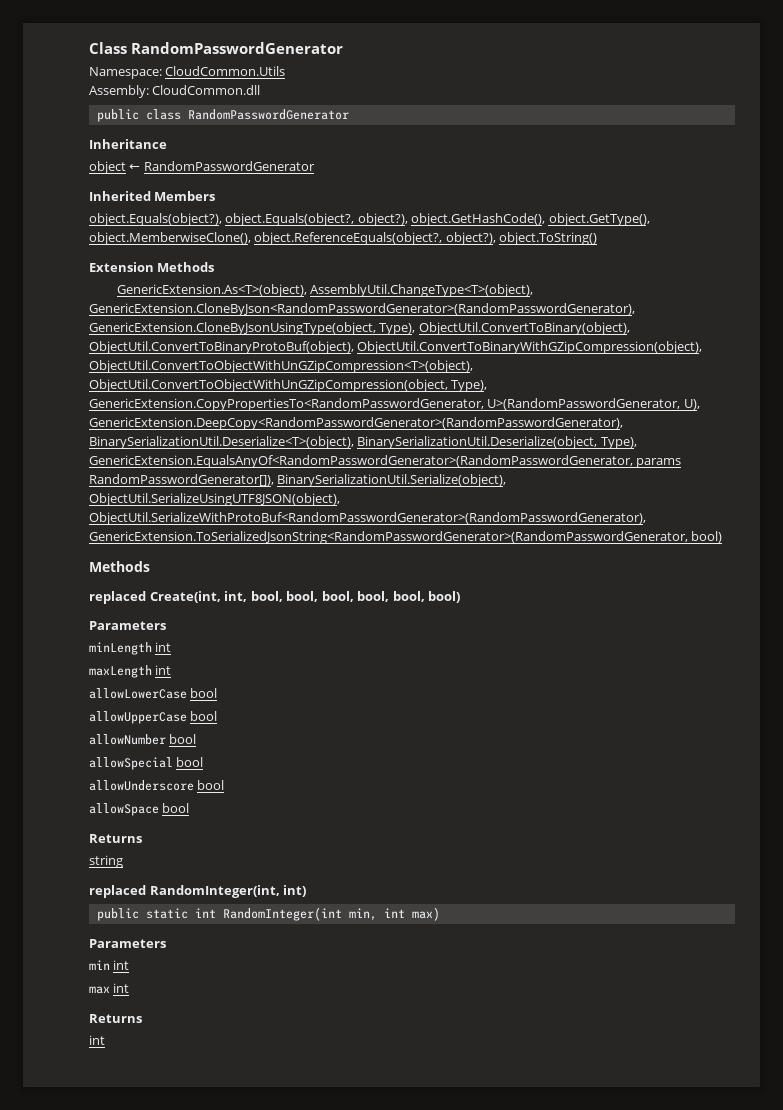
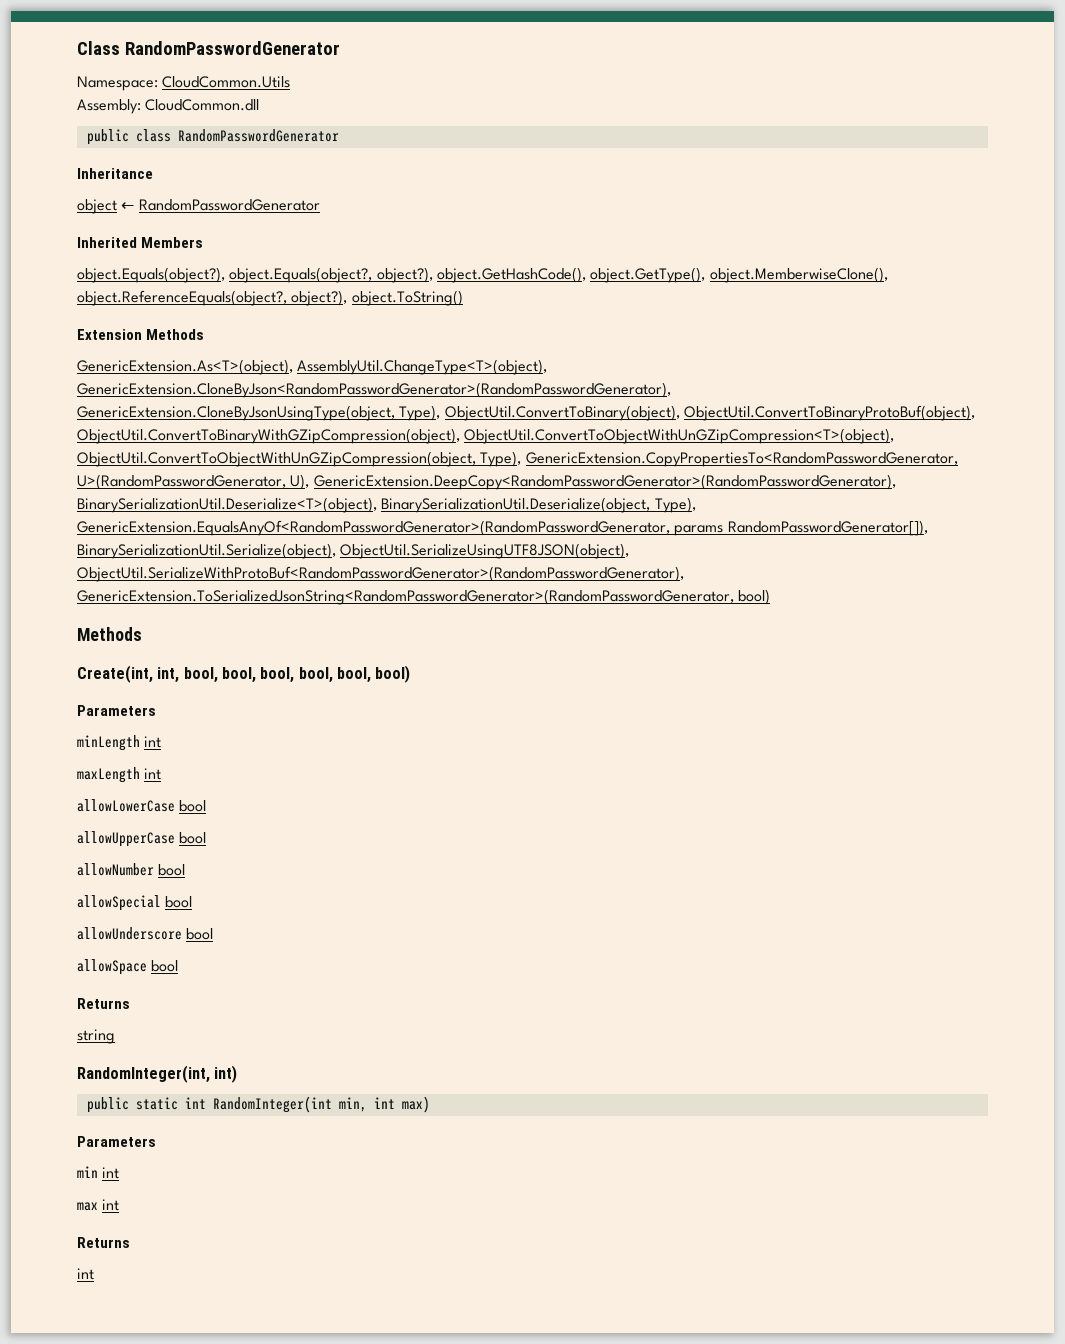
[89,591,146,604] replaced -> (142, 634) none
[89,885,146,898] replaced -> (115, 1036) none

